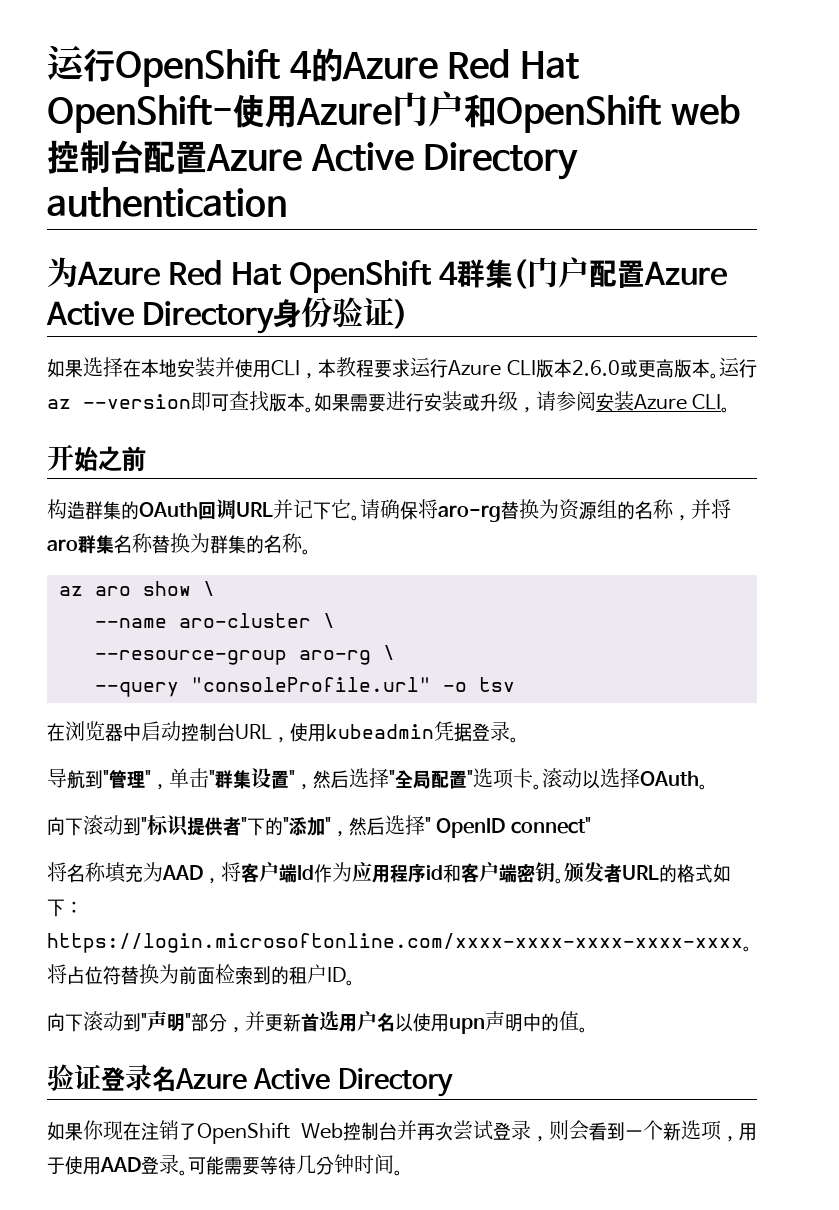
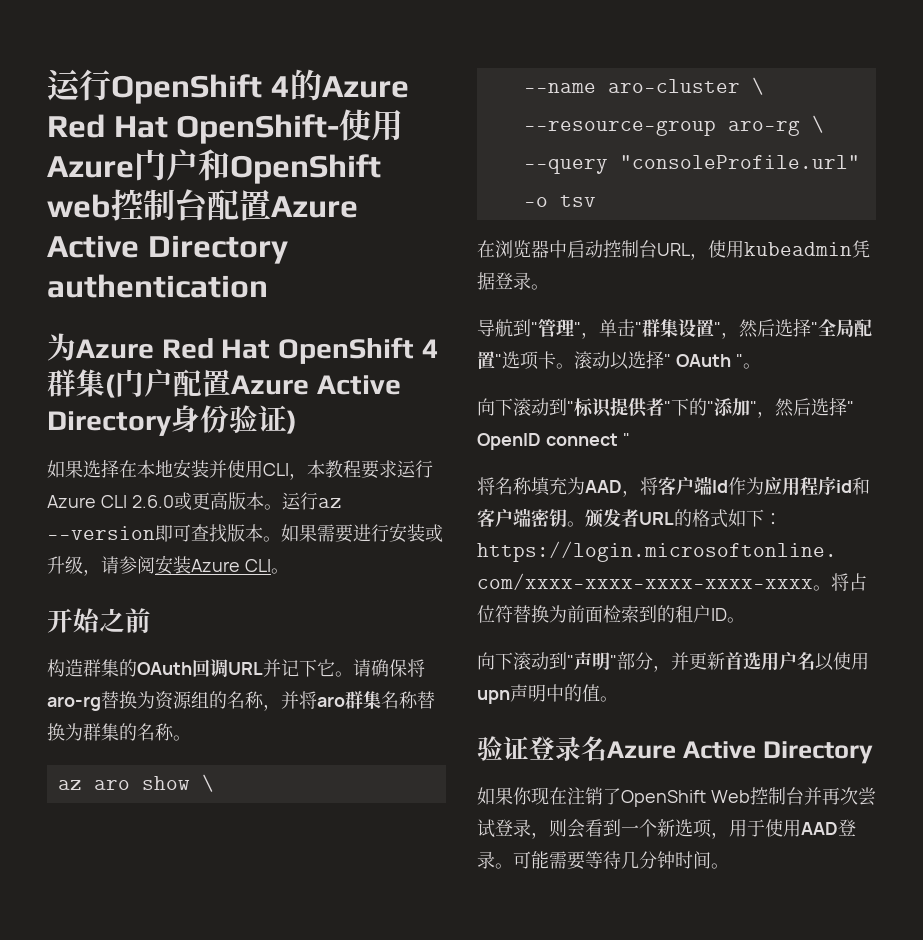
[536,359,572,378] 版本 -> (127, 501) none
[640,771,699,786] OAuth -> [664,354,743,367] " OAuth "
[510,817,591,834] connect" -> [545,433,630,446] connect "

